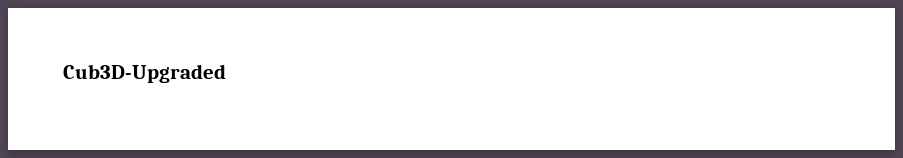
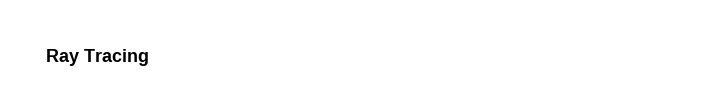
[63,64,226,83] Cub3D-Upgraded -> [46,49,149,66] Ray Tracing

